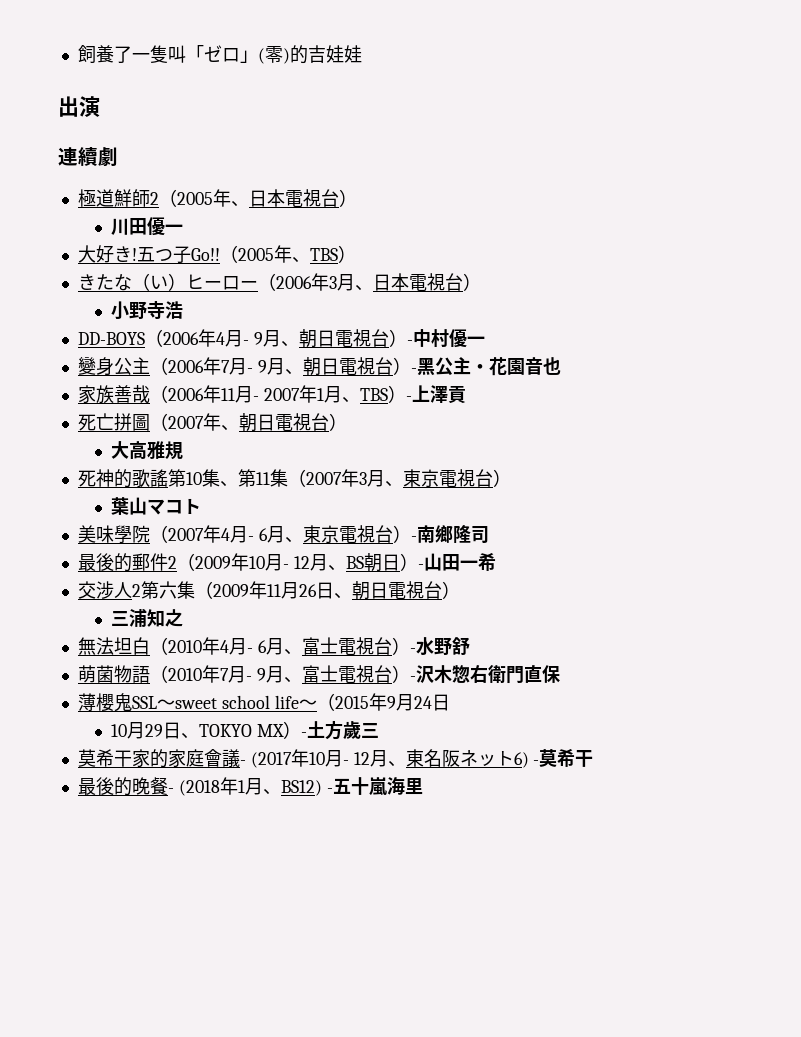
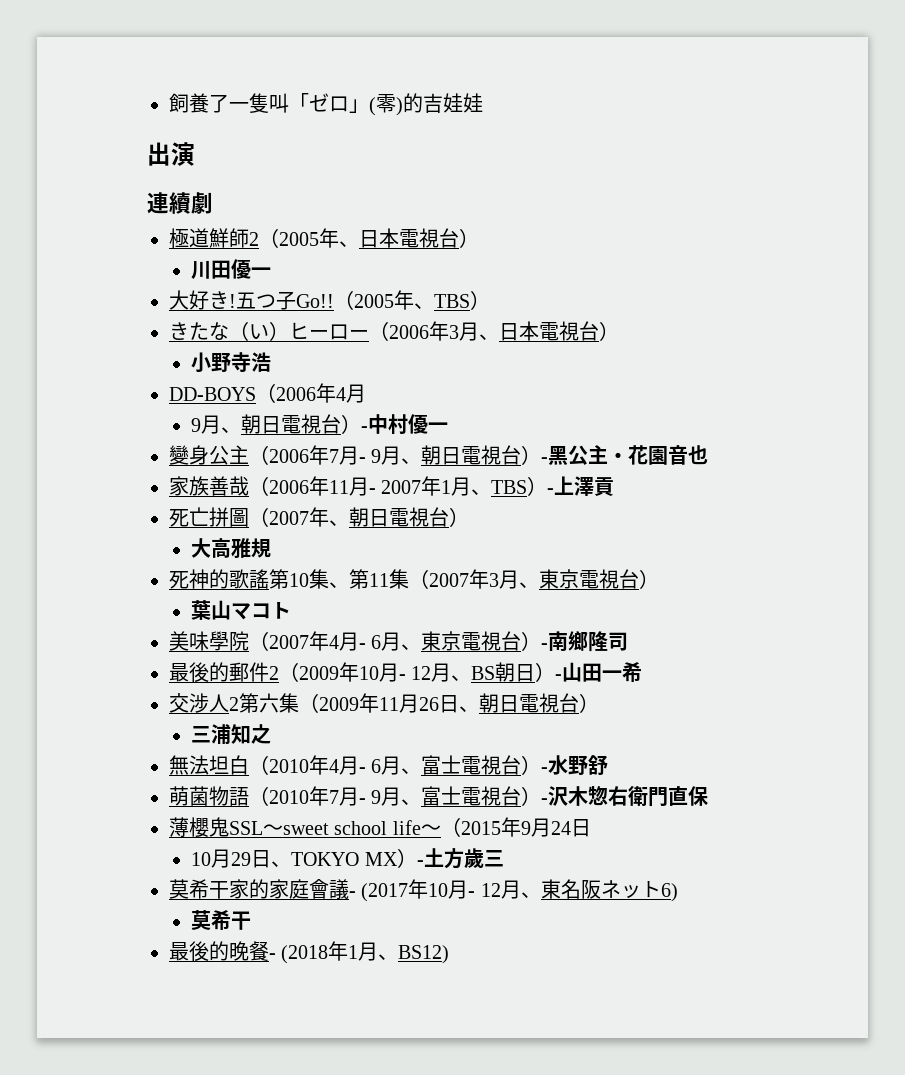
[242,340,249,345] - -> (366, 393) //
[533,760,540,765] - -> (678, 892) //
[326,777,423,796] -五十嵐海里 -> (450, 954) none

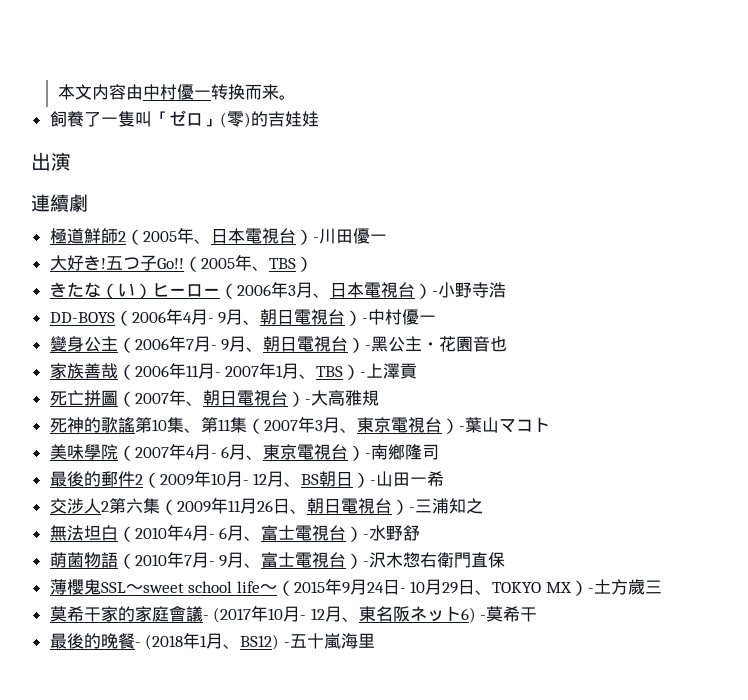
(169, 103) none -> [57,84,296,100] 本文内容由中村優一转换而来。 //
(479, 238) // -> [312,237,319,242] -
(619, 331) // -> [431,291,438,296] -
(366, 393) // -> [207,318,214,323] -
(469, 517) // -> [304,399,311,404] -
(659, 579) // -> [458,426,465,431] -
(599, 703) // -> [408,507,415,512] -
(591, 828) // -> [399,588,406,593] -
(678, 892) // -> [480,615,487,620] -
(450, 954) none -> [283,633,375,649] -五十嵐海里

